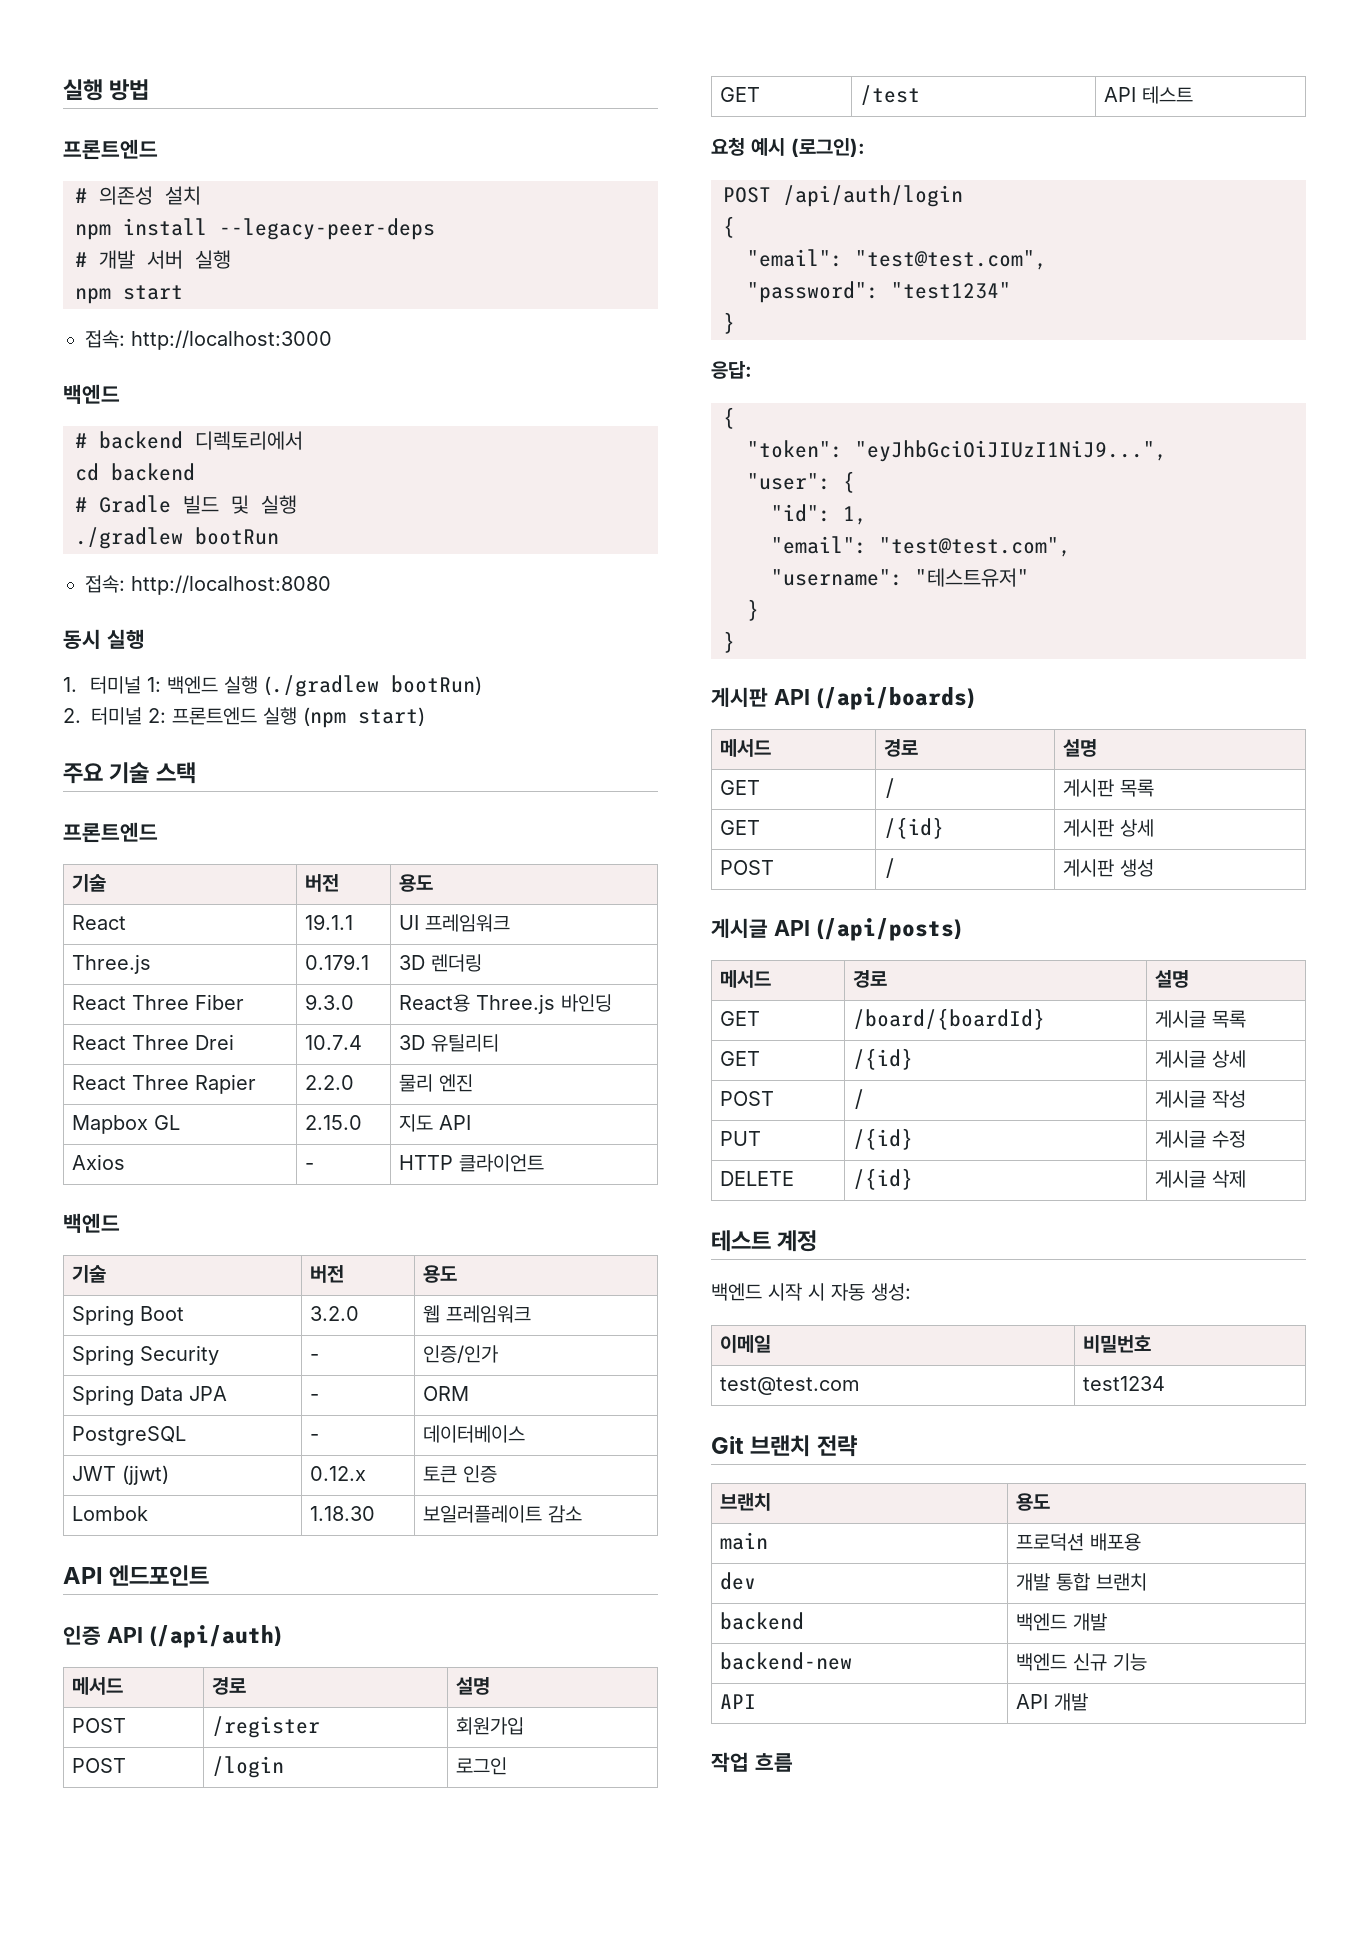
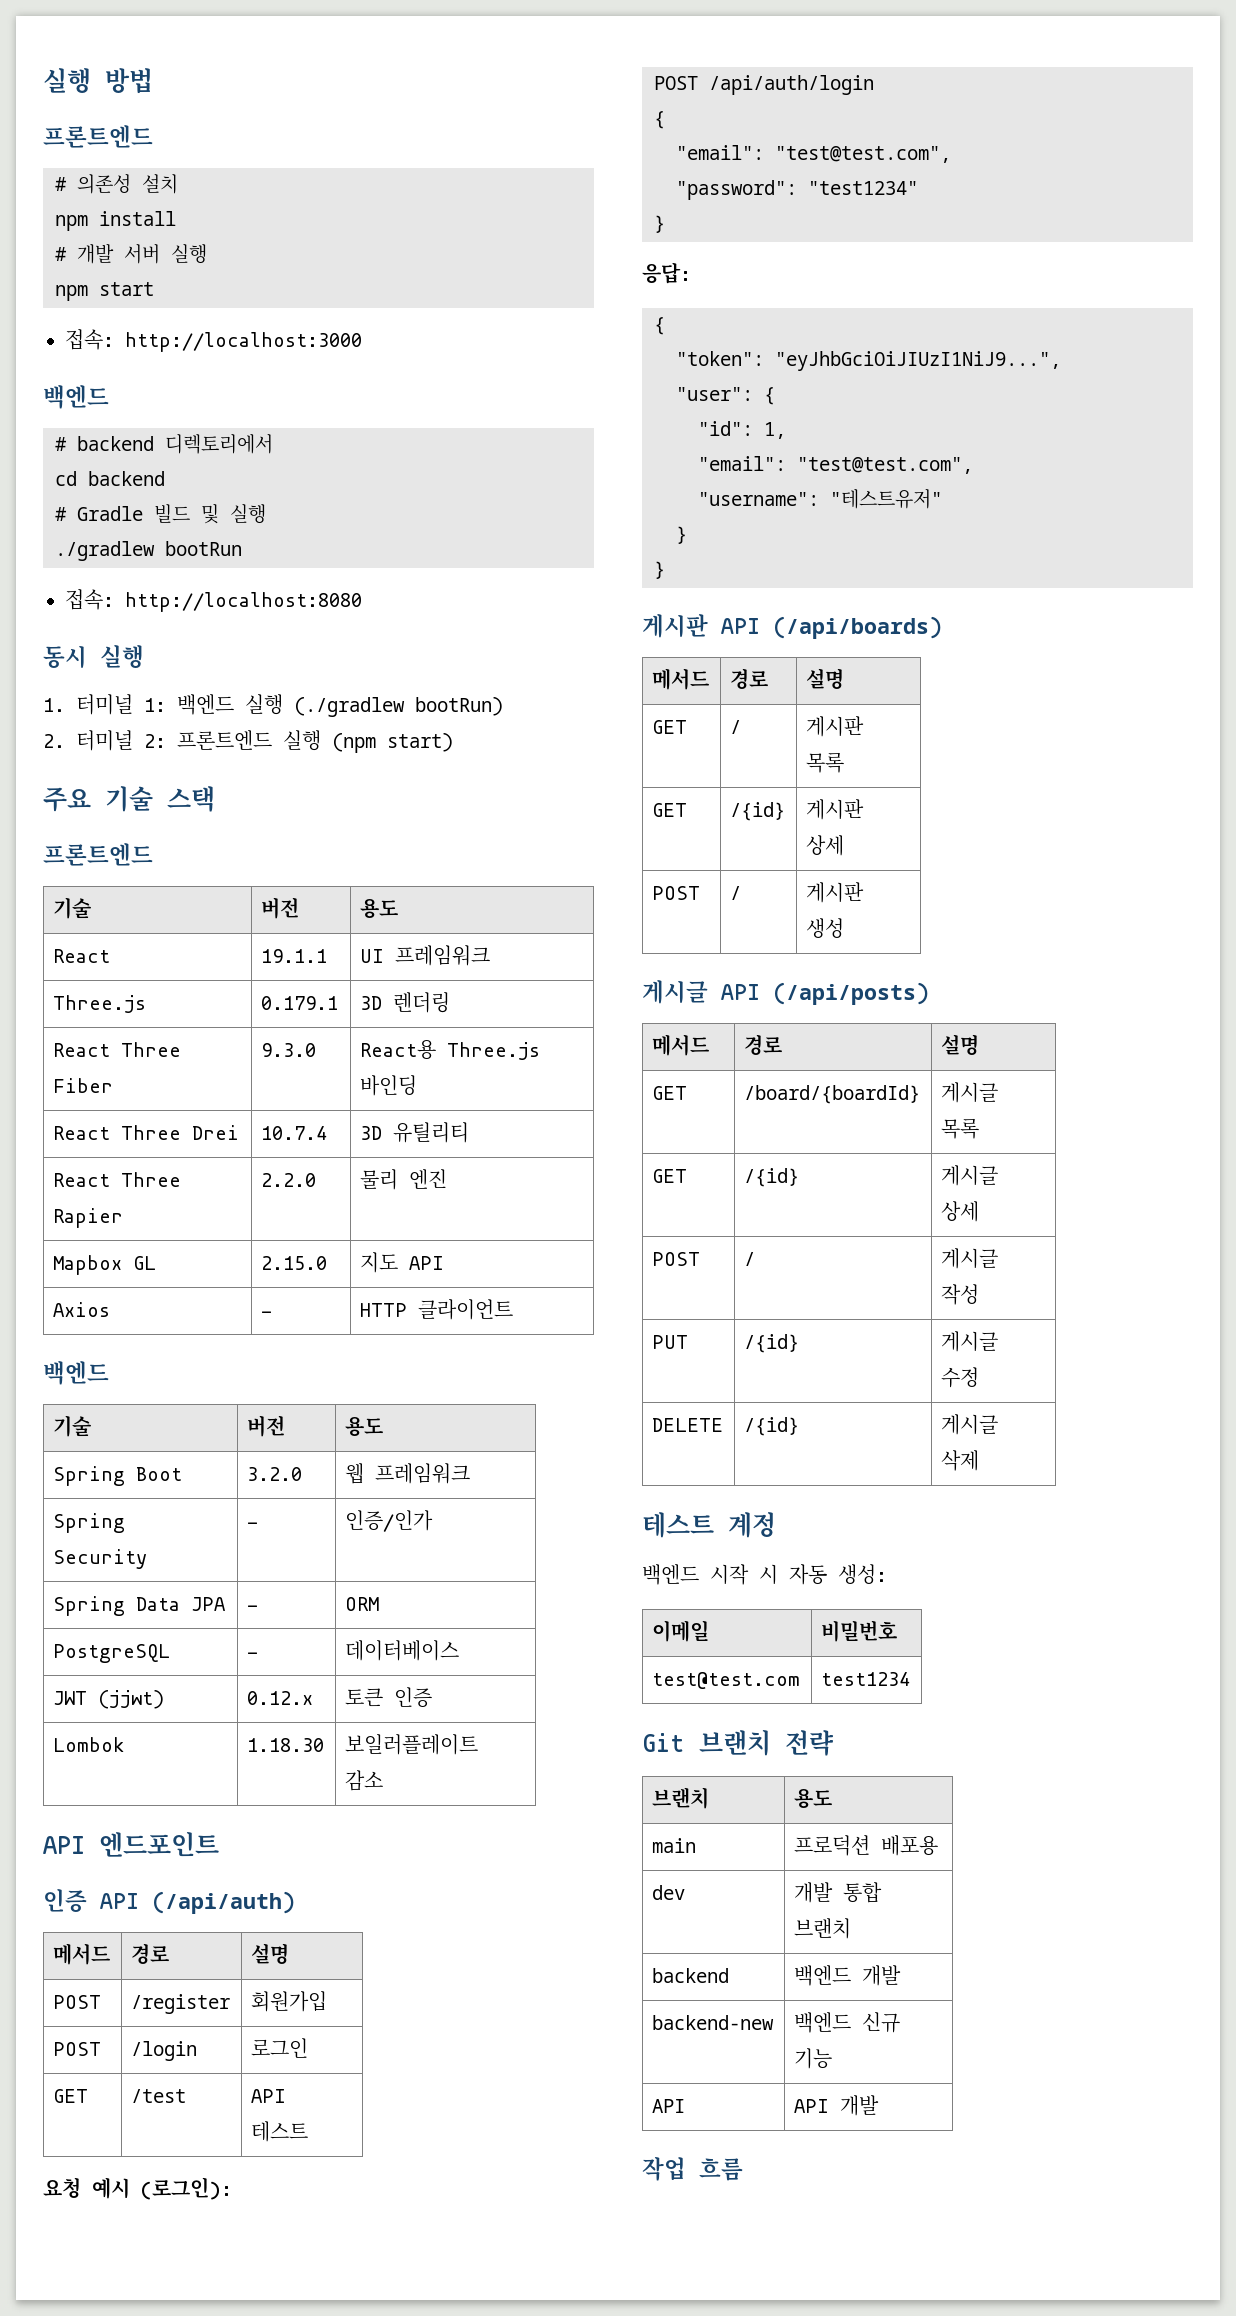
[219,218,435,240] --legacy-peer-deps -> (176, 218) none

